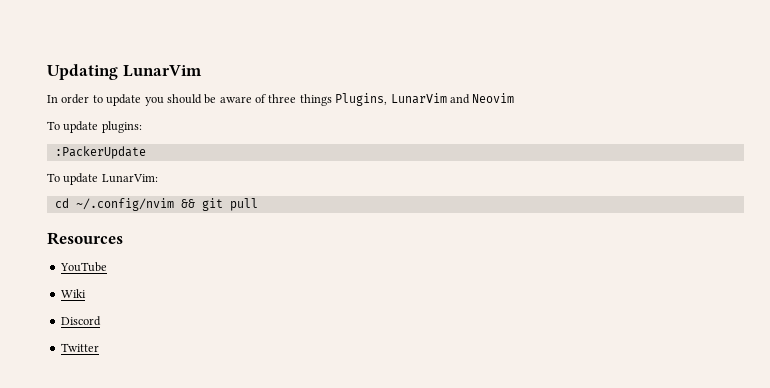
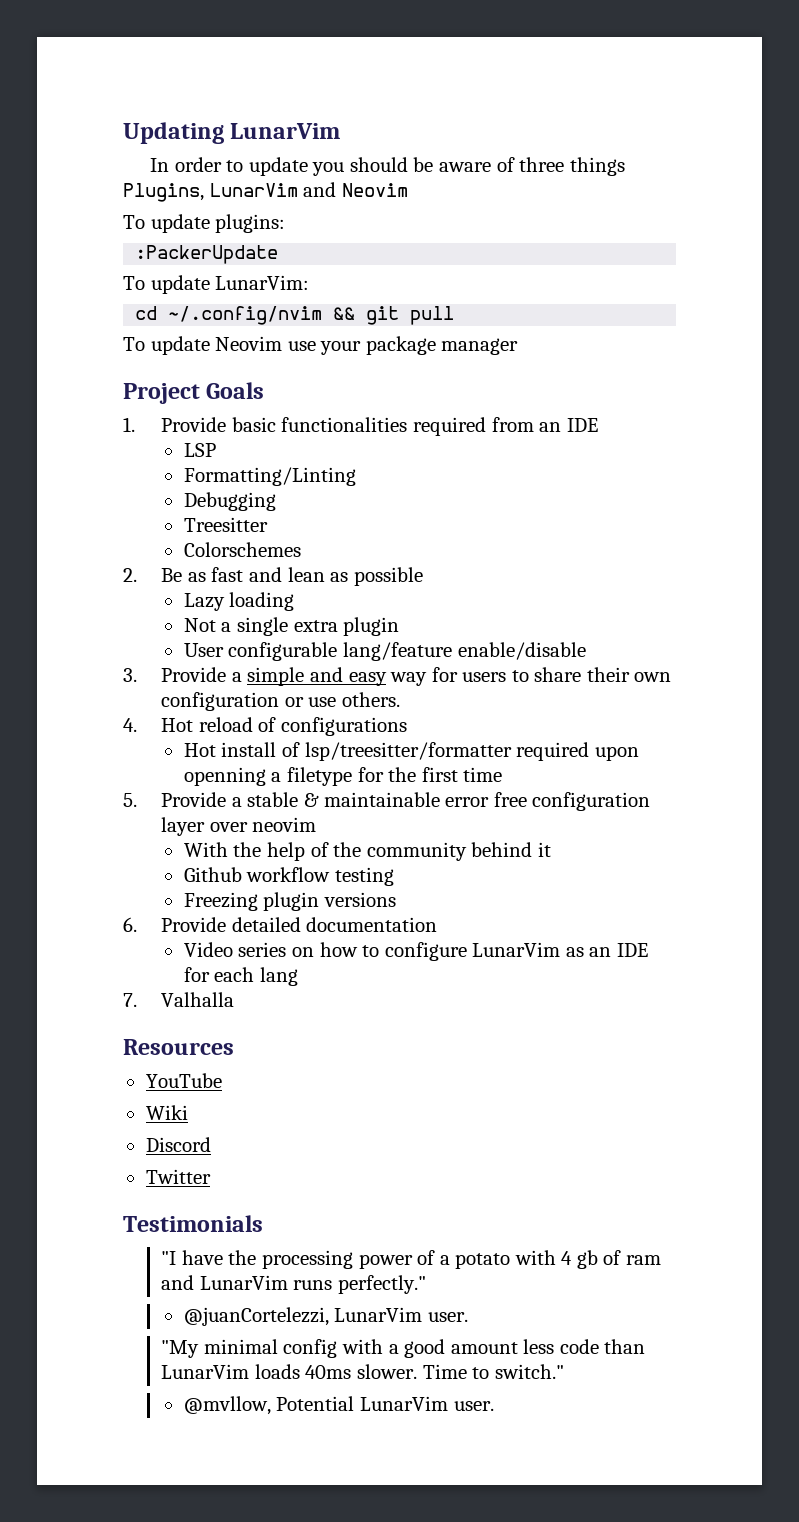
(258, 204) none -> [123,336,519,355] [123,382,265,404] [123,417,598,436] [183,443,216,457] [183,467,356,486] [183,492,276,511] [183,517,268,532] [183,542,301,557] [123,567,423,586] [183,592,295,611] [183,617,400,636] [183,642,586,661] [123,667,672,686] [161,692,400,711] [123,717,407,736] [183,742,639,761] [183,767,503,786] [123,792,651,811] [161,817,317,836] [183,842,551,861] [183,867,395,886] [183,892,397,911] [123,917,438,932] [183,942,648,961] [183,967,299,986] [123,992,235,1007] // To update Neovim use your package manager // Project Goals // 1. Provide basic functionalities required from an IDE // LSP // Formatting/Linting // Debugging // Treesitter // Colorschemes // 2. Be as fast and lean as possible // Lazy loading // Not a single extra plugin // User configurable lang/feature enable/disable // 3. Provide a simple and easy way for users to share their own configuration or use others. // 4. Hot reload of configurations // Hot install of lsp/treesitter/formatter required upon openning a filetype for the first time // 5. Provide a stable & maintainable error free configuration layer over neovim // With the help of the community behind it // Github workflow testing // Freezing plugin versions // 6. Provide detailed documentation // Video series on how to configure LunarVim as an IDE for each lang // 7. Valhalla
(99, 347) none -> [123,1215,263,1232] [161,1250,661,1269] [161,1275,426,1294] [183,1307,469,1326] [161,1339,646,1358] [161,1364,564,1379] [183,1396,494,1415] // Testimonials // "I have the processing power of a potato with 4 gb of ram and LunarVim runs perfectly." // @juanCortelezzi, LunarVim user. // "My minimal config with a good amount less code than LunarVim loads 40ms slower. Time to switch." // @mvllow, Potential LunarVim user.

